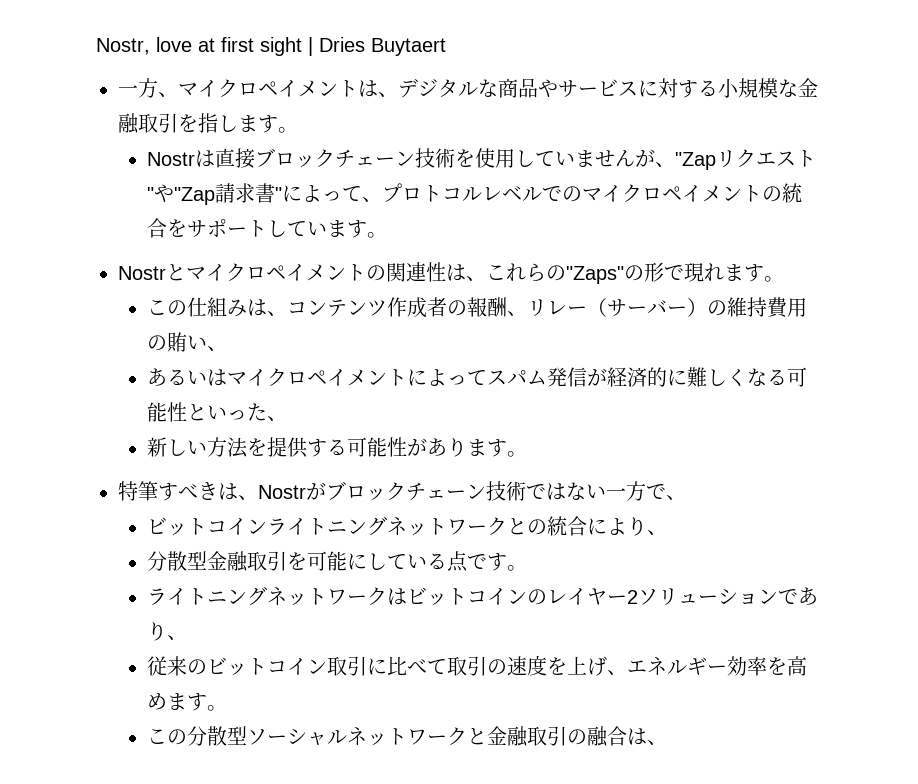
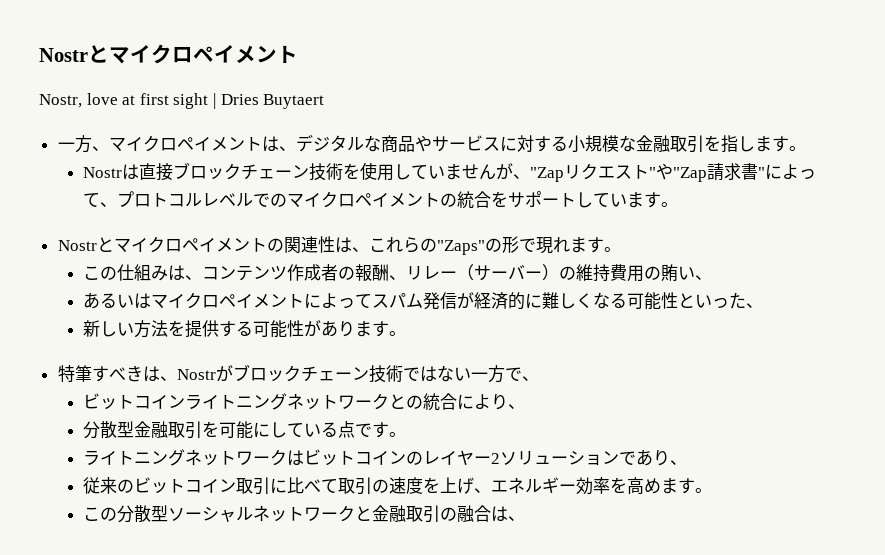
(96, 46) none -> [39,44,298,64] Nostrとマイクロペイメント //

